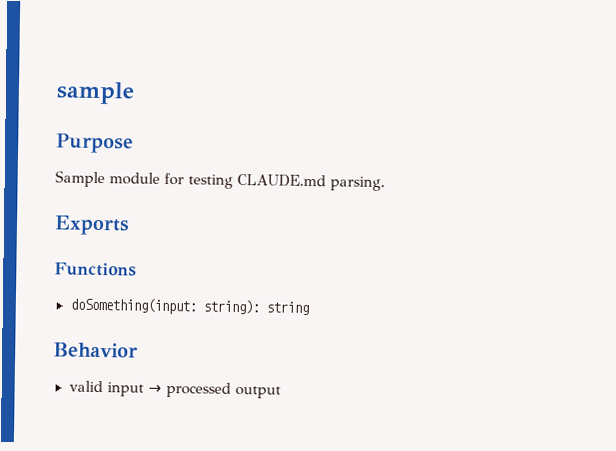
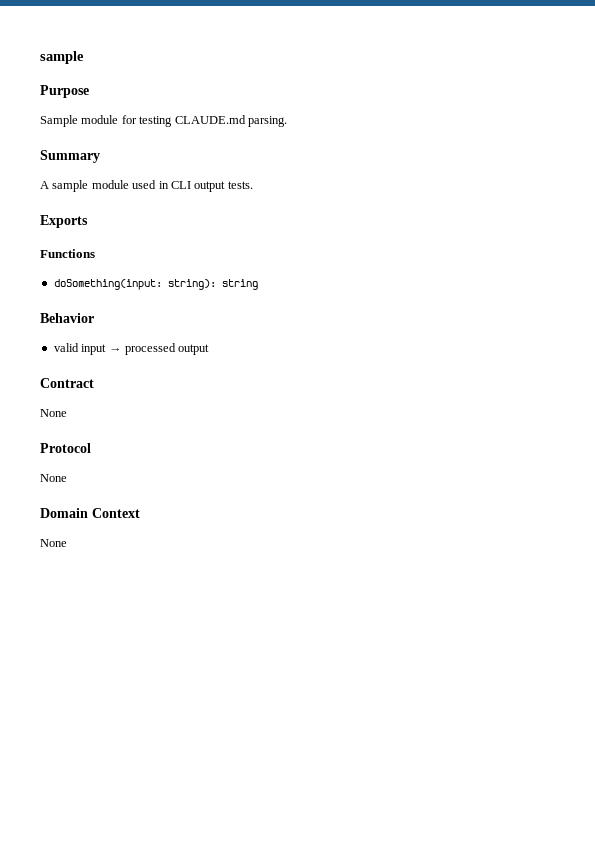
(385, 184) none -> [40,150,100,163] [40,180,253,192] // Summary // A sample module used in CLI output tests.
(281, 392) none -> [40,378,94,388] [40,409,67,417] [40,443,91,453] [40,474,67,482] [40,508,140,518] [40,539,67,547] // Contract // None // Protocol // None // Domain Context // None

